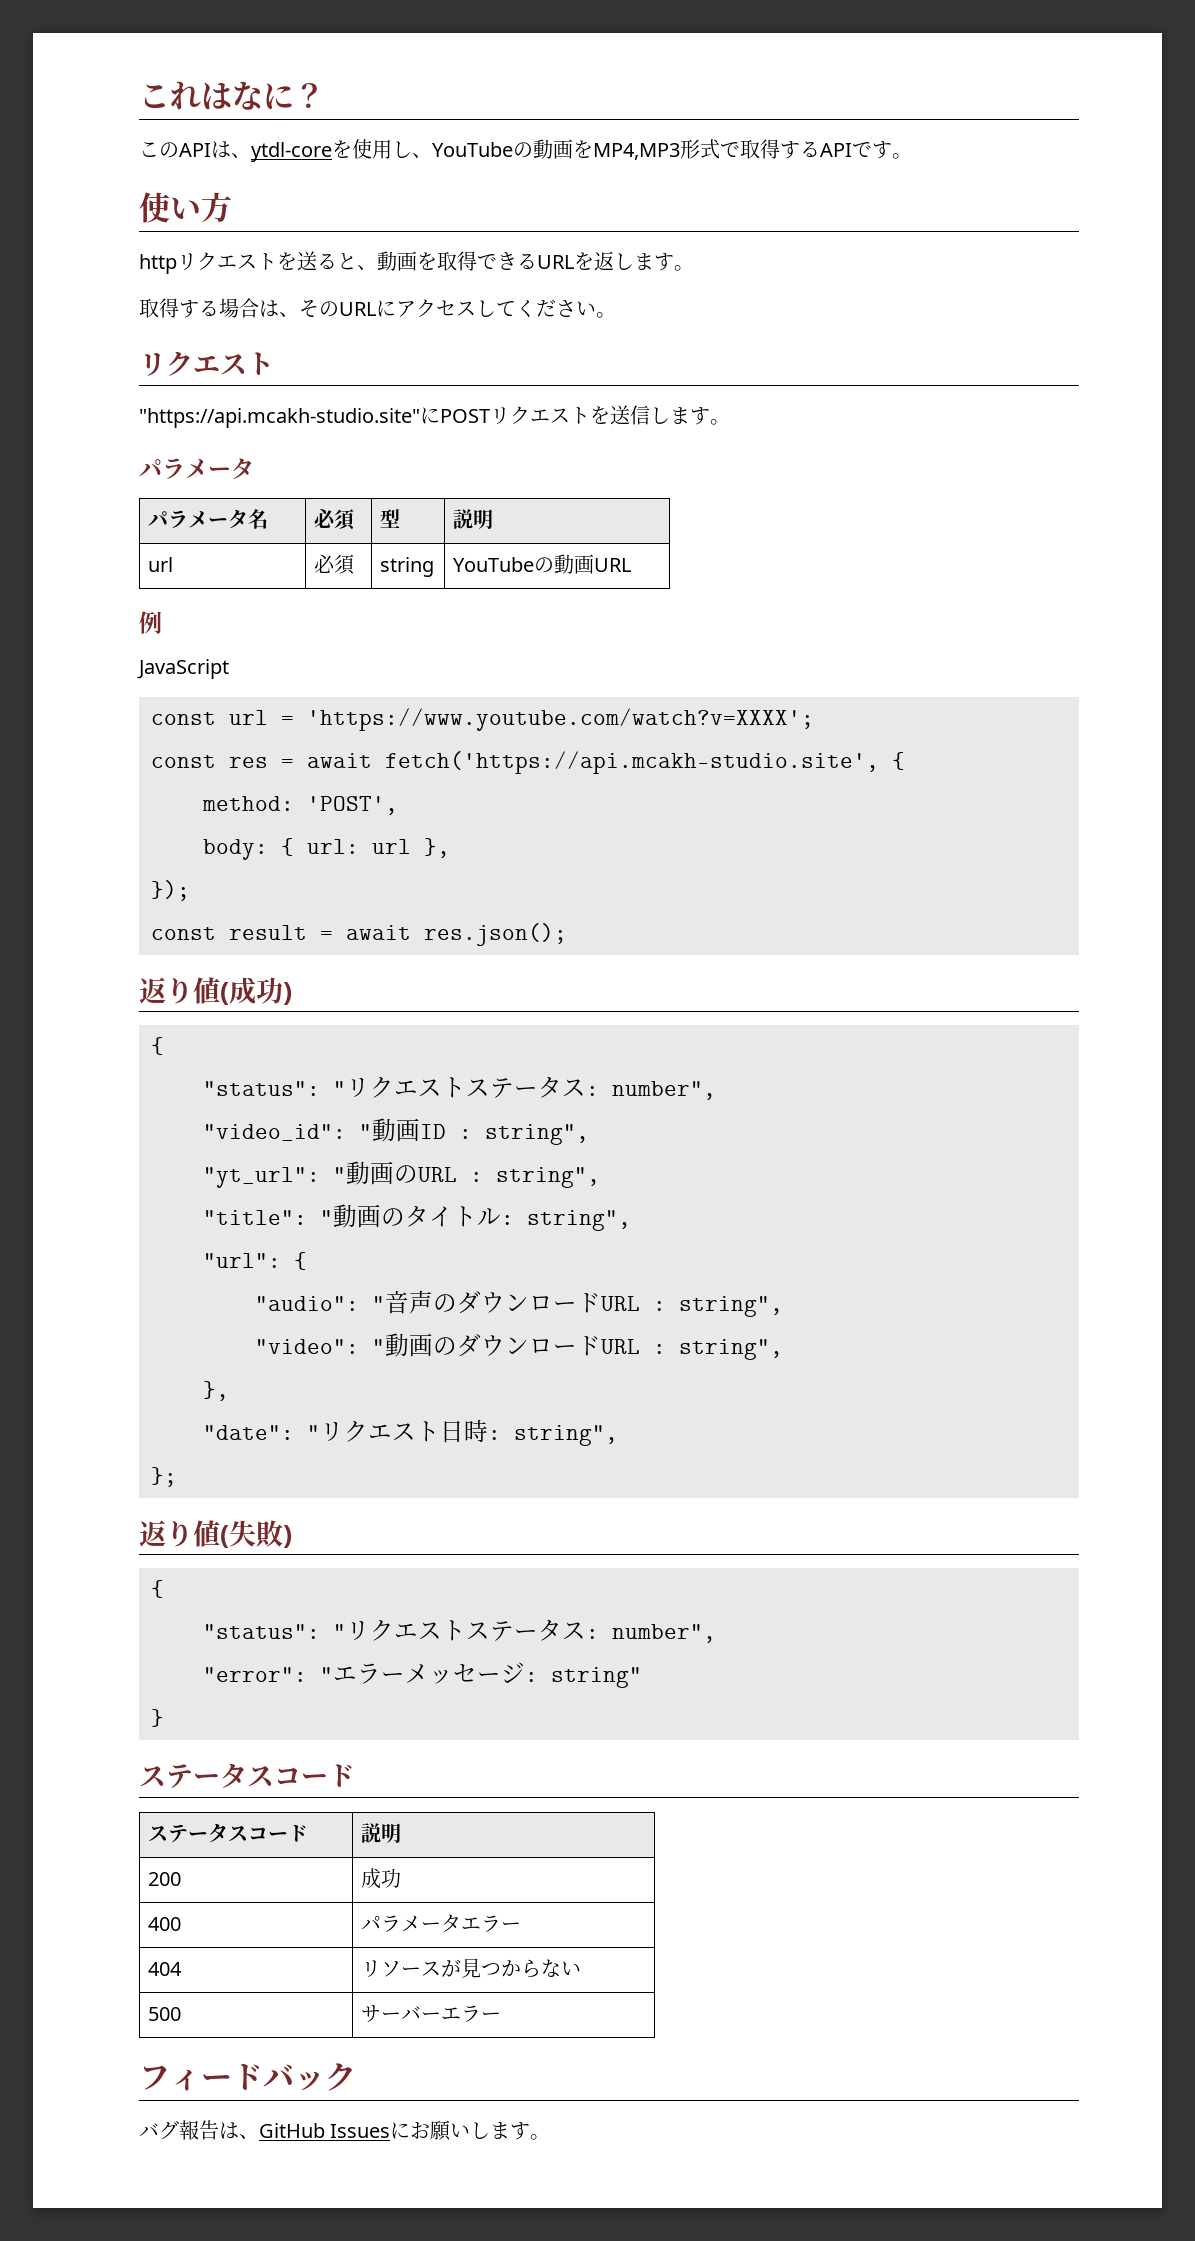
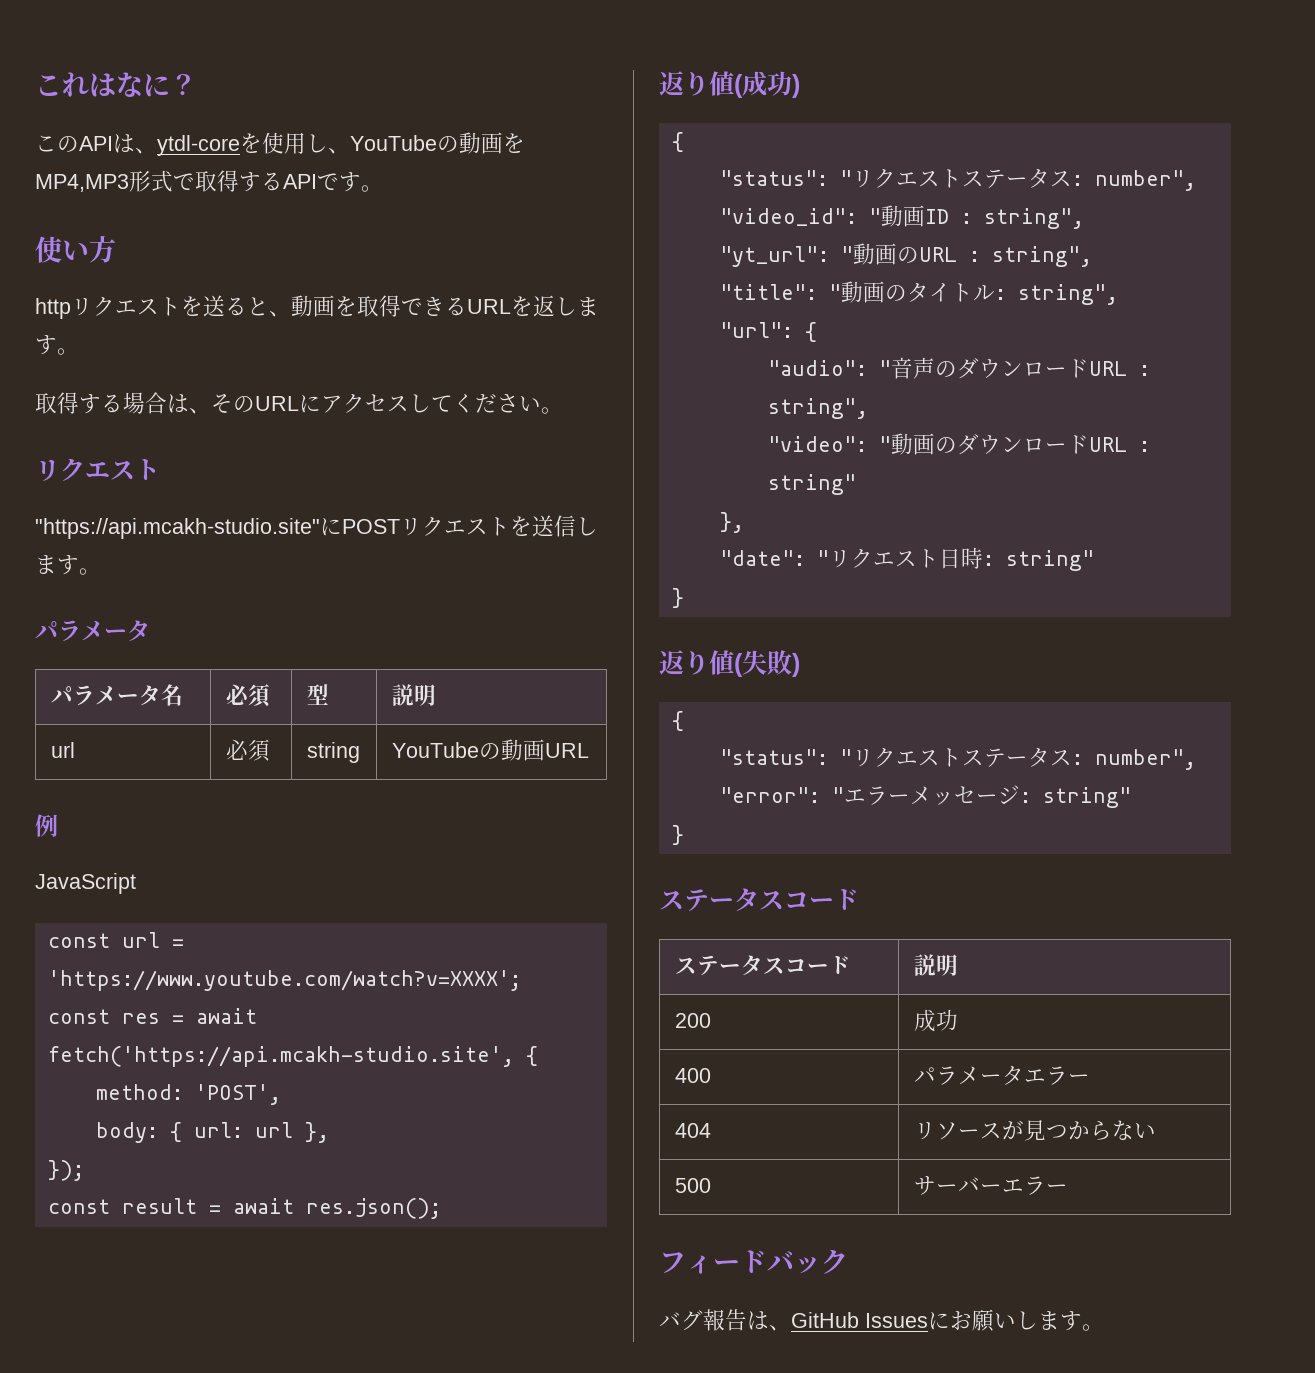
[679,1339,783,1360] string", -> [767,474,856,495] string"
[514,1425,618,1446] [151,1467,177,1487] string", // }; -> [1005,550,1094,571] [671,588,684,608] string" // }

